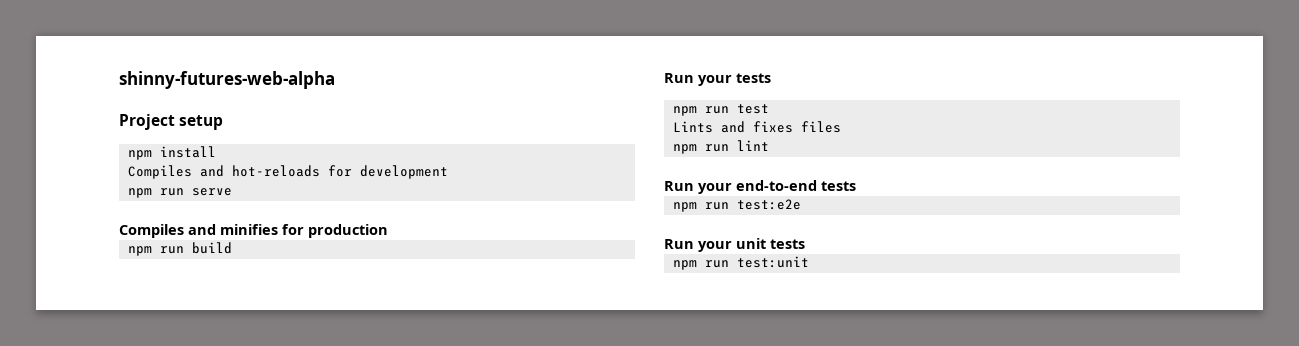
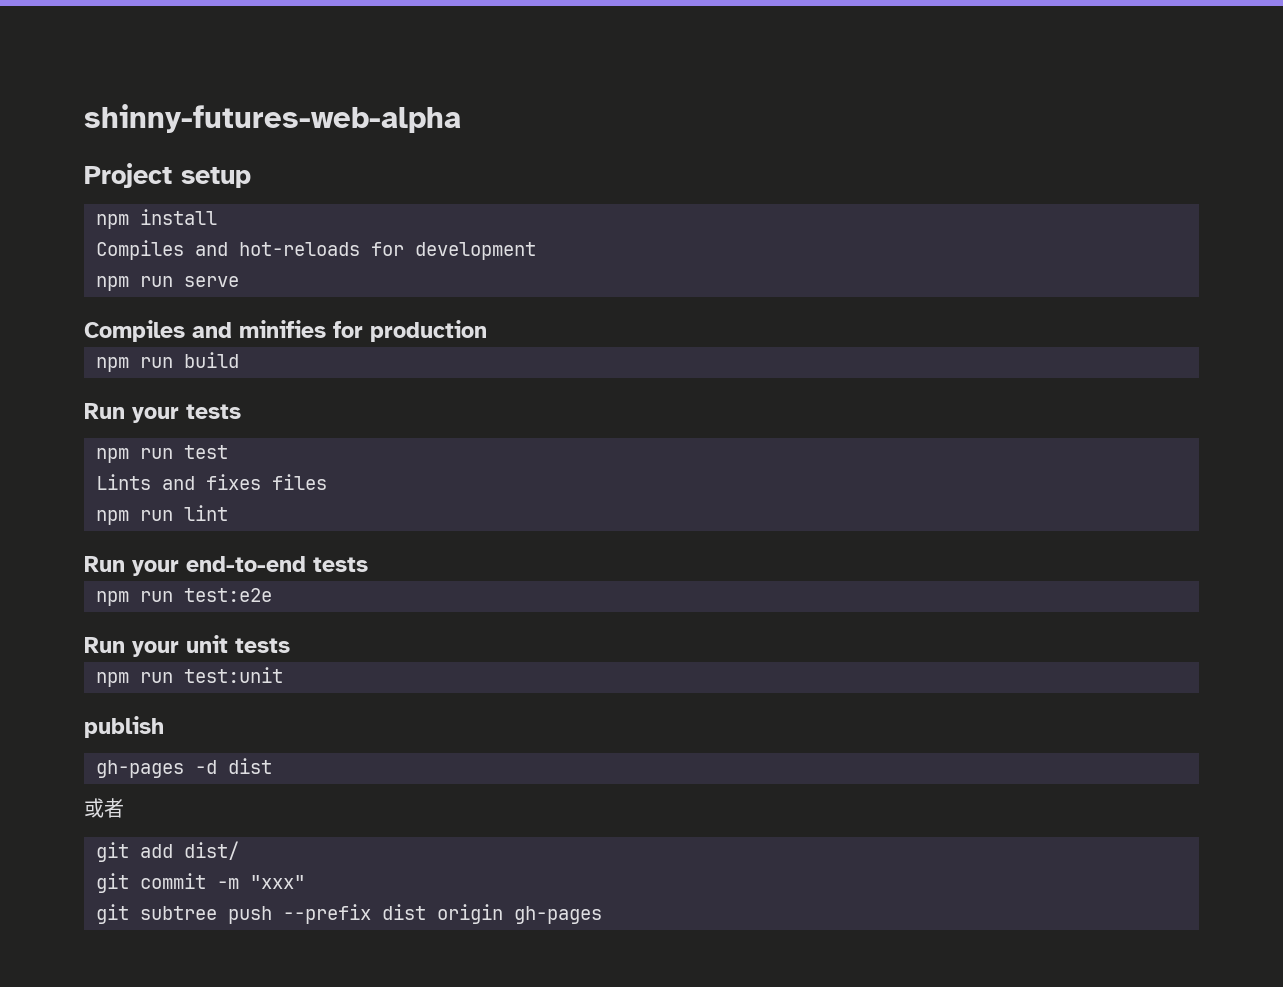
(810, 262) none -> [84,716,164,738] [96,758,272,778] [84,798,124,818] [96,841,239,862] [96,873,305,893] [96,904,602,924] // publish // gh-pages -d dist // 或者 // git add dist/ // git commit -m "xxx" // git subtree push --prefix dist origin gh-pages

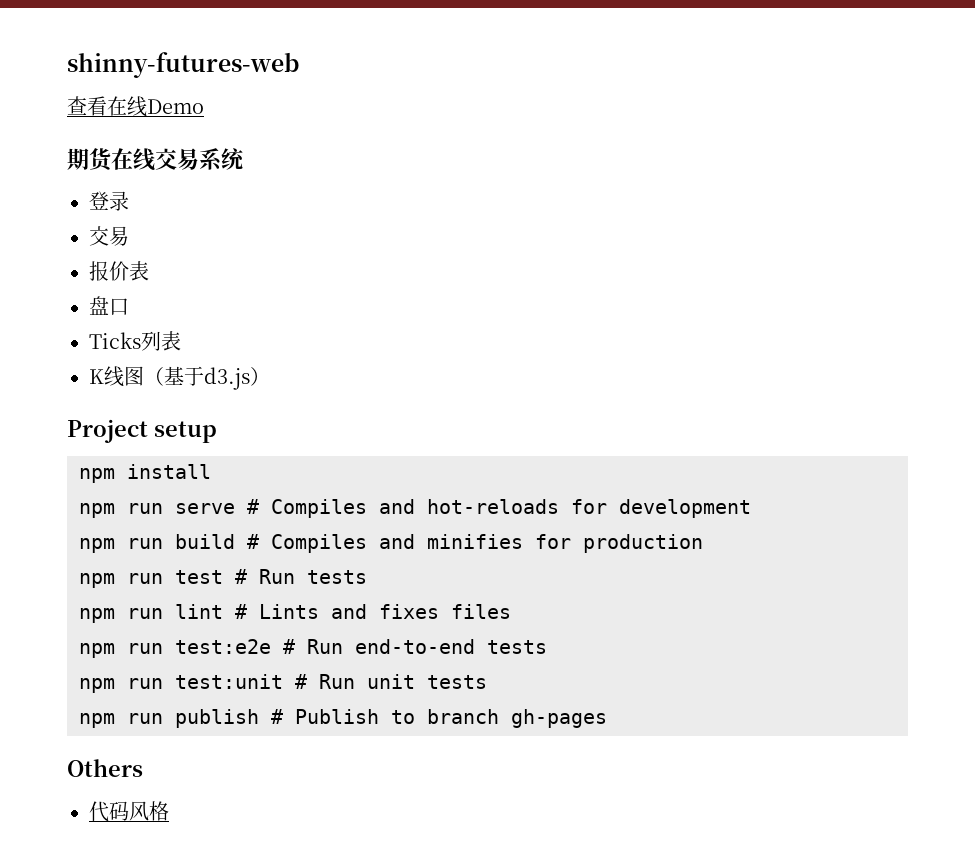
[84,104,461,133] shinny-futures-web-alpha -> [67,52,299,78] [67,96,204,117] [67,148,244,172] [89,191,129,211] [89,226,129,246] [89,261,149,281] [89,296,129,316] [89,331,181,351] [89,366,270,390] shinny-futures-web // 查看在线Demo // 期货在线交易系统 // 登录 // 交易 // 报价表 // 盘口 // Ticks列表 // K线图（基于d3.js）
(217, 217) none -> [79,499,259,518] npm run serve #
[184,276,239,287] serve // -> [175,534,259,549] build #
[184,352,239,368] [84,403,241,423] [96,445,228,463] build // Run your tests // npm run test // -> [175,569,367,584] [79,604,247,623] test # Run tests // npm run lint #
[184,505,228,521] [84,556,179,576] lint // Run your -> [175,639,343,654] test:e2e # Run
[184,588,272,602] [84,637,179,657] test:e2e // Run your -> [175,674,355,689] test:unit # Run
[184,667,283,683] [84,716,164,738] [96,758,272,778] [84,798,124,818] [96,841,239,862] [96,873,305,893] [96,904,602,924] test:unit // publish // gh-pages -d dist // 或者 // git add dist/ // git commit -m "xxx" // git subtree push --prefix dist origin gh-pages -> [175,709,607,728] [67,759,143,777] [89,801,169,822] publish # Publish to branch gh-pages // Others // 代码风格

